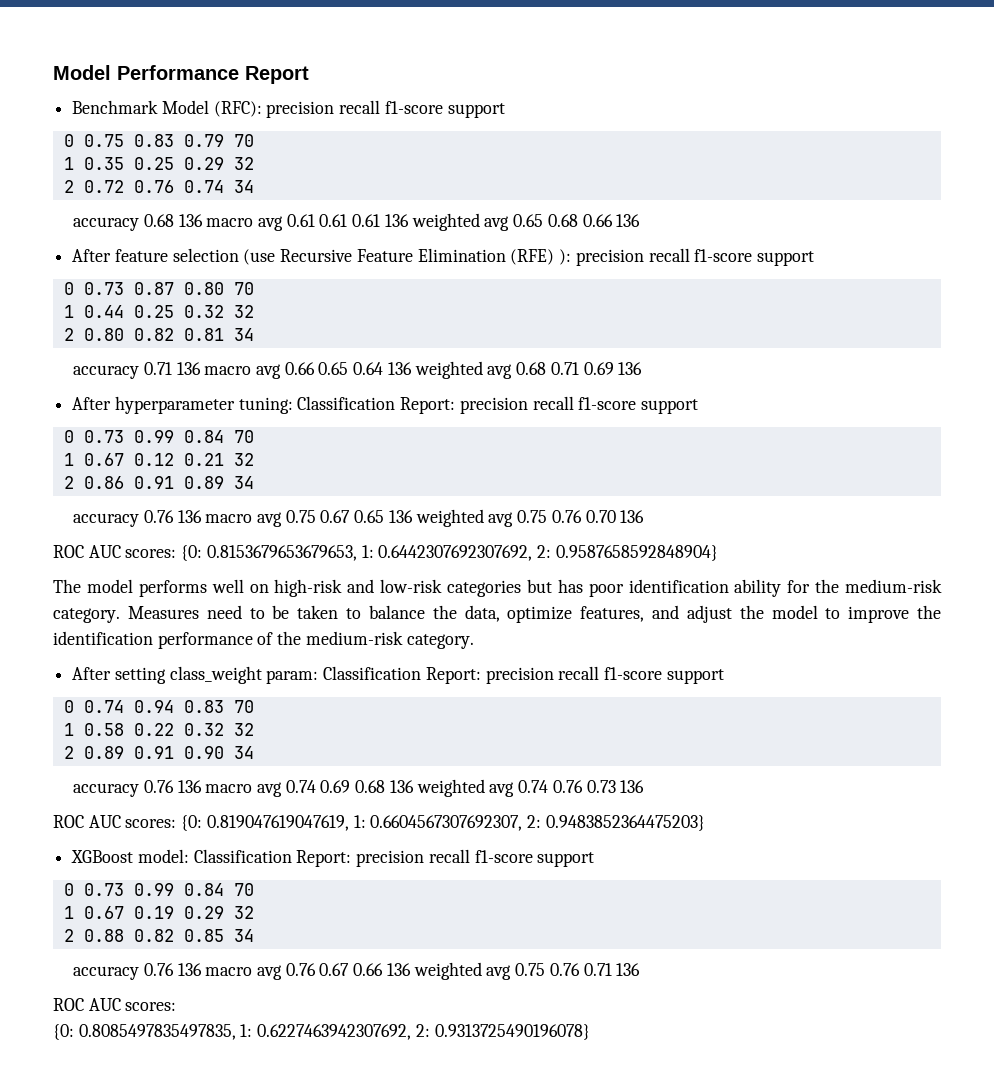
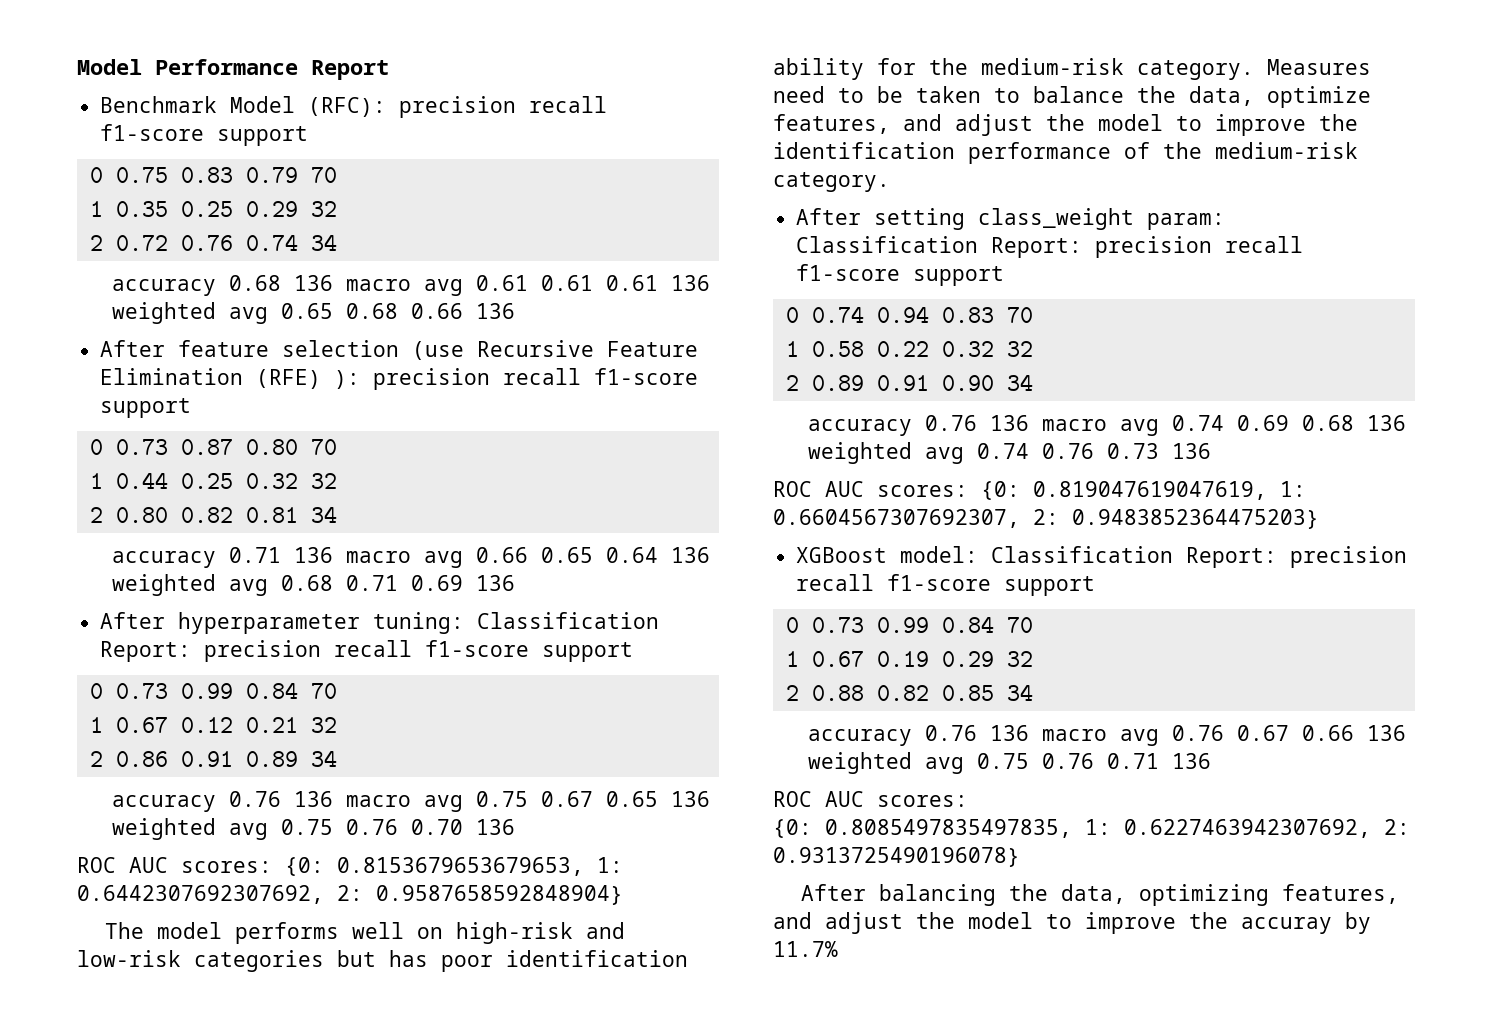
(590, 1032) none -> [801,884,1400,906] [773,912,1371,934] [773,941,838,957] // After balancing the data, optimizing features, and adjust the model to improve the accuray by 11.7%

